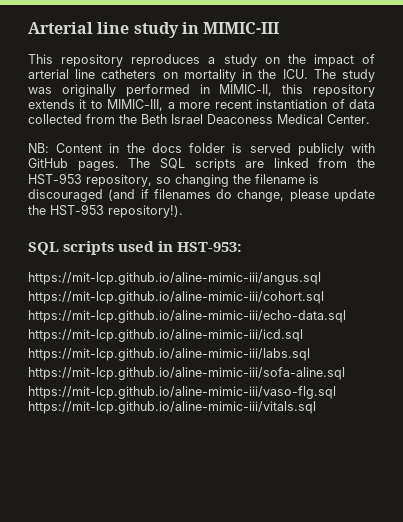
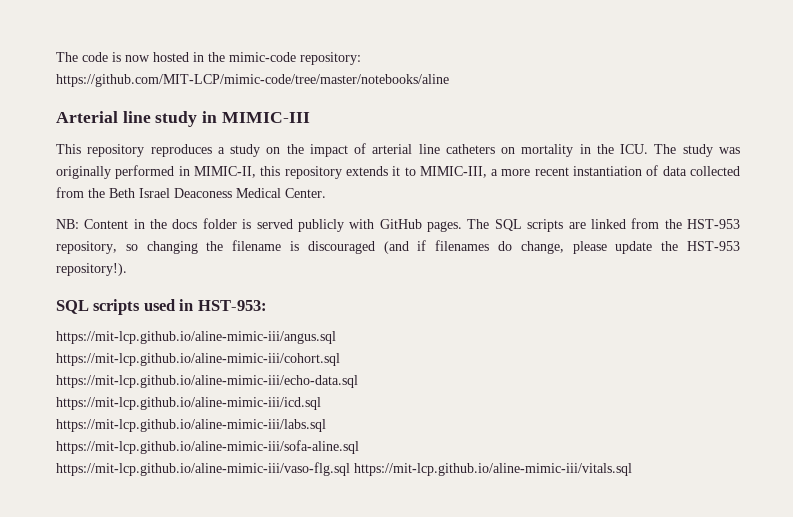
(28, 28) none -> [56,52,361,65] [56,74,449,87] The code is now hosted in the mimic-code repository: https://github.com/MIT-LCP/mimic-code/tree/master/notebooks/aline //

